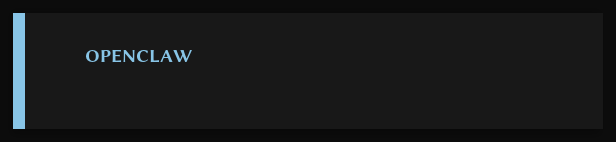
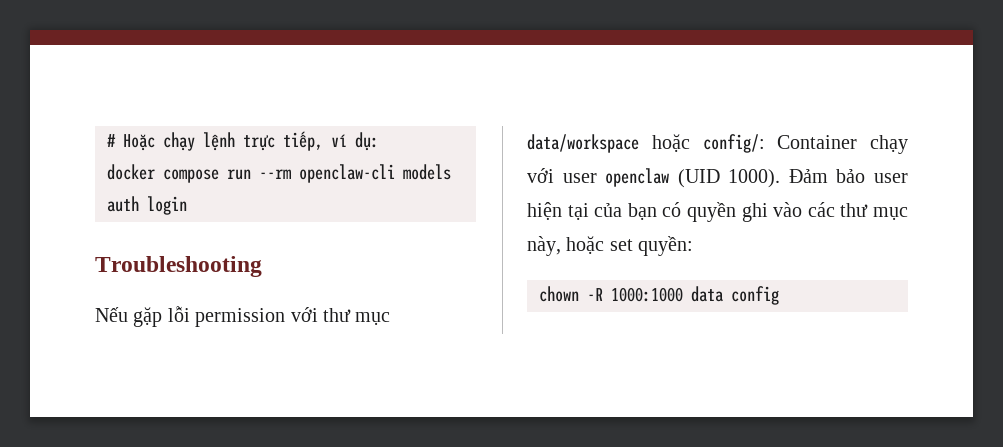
[85,49,192,63] OPENCLAW -> [107,131,379,151] [107,164,451,183] [107,196,187,215] [95,256,262,277] [95,306,391,327] [527,134,908,154] [527,168,908,188] [527,202,908,222] [527,236,694,256] [539,286,779,305] # Hoặc chạy lệnh trực tiếp, ví dụ: // docker compose run --rm openclaw-cli models auth login // Troubleshooting // Nếu gặp lỗi permission với thư mục data/workspace hoặc config/: Container chạy với user openclaw (UID 1000). Đảm bảo user hiện tại của bạn có quyền ghi vào các thư mục này, hoặc set quyền: // chown -R 1000:1000 data config

